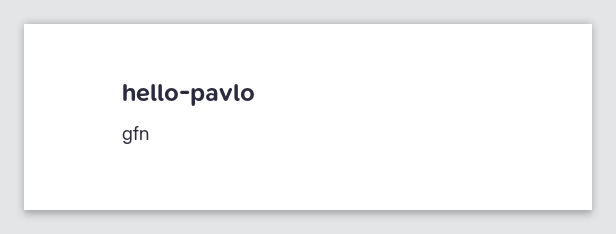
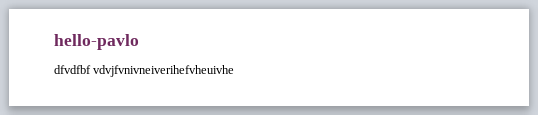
[122,126,149,144] gfn -> [54,65,235,77] dfvdfbf vdvjfvnivneiverihefvheuivhe

